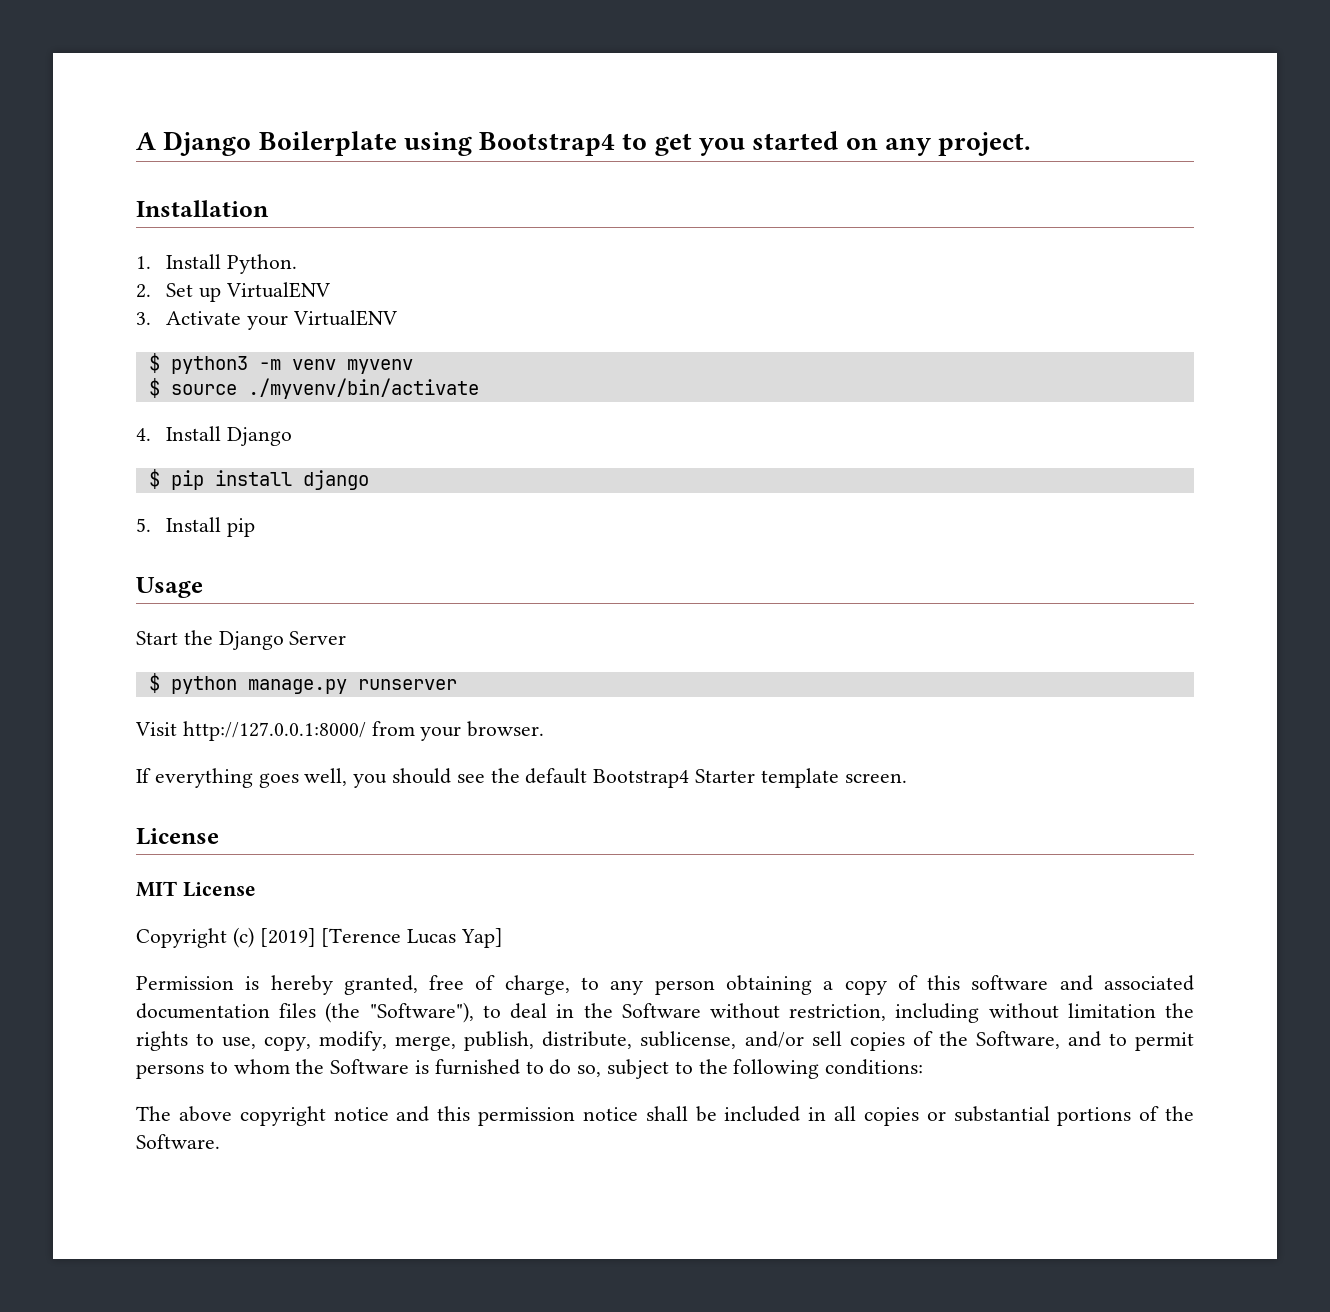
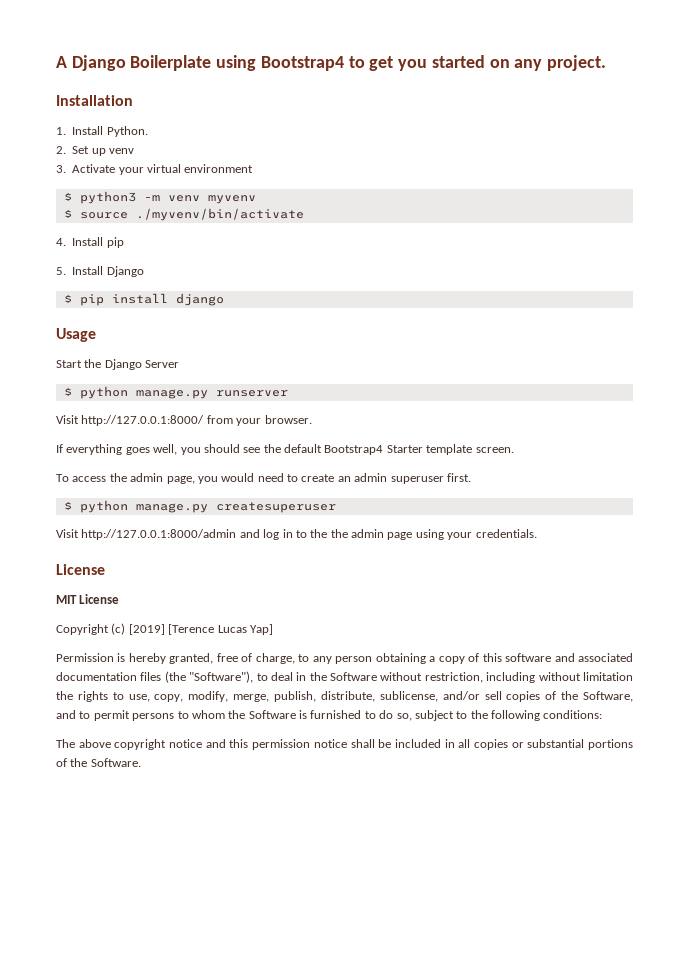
[226,282,331,298] VirtualENV -> [109,148,134,154] venv
[293,310,398,326] VirtualENV -> [147,164,254,173] virtual environment
(222, 433) none -> [106,237,124,248] [56,266,104,275] pip // 5. Install
[136,517,256,537] // 5. Install pip -> (224, 299) none
(907, 778) none -> [56,473,471,484] [63,500,336,513] [56,529,537,540] // To access the admin page, you would need to create an admin superuser first. // $ python manage.py createsuperuser // Visit http://127.0.0.1:8000/admin and log in to the the admin page using your credentials.

